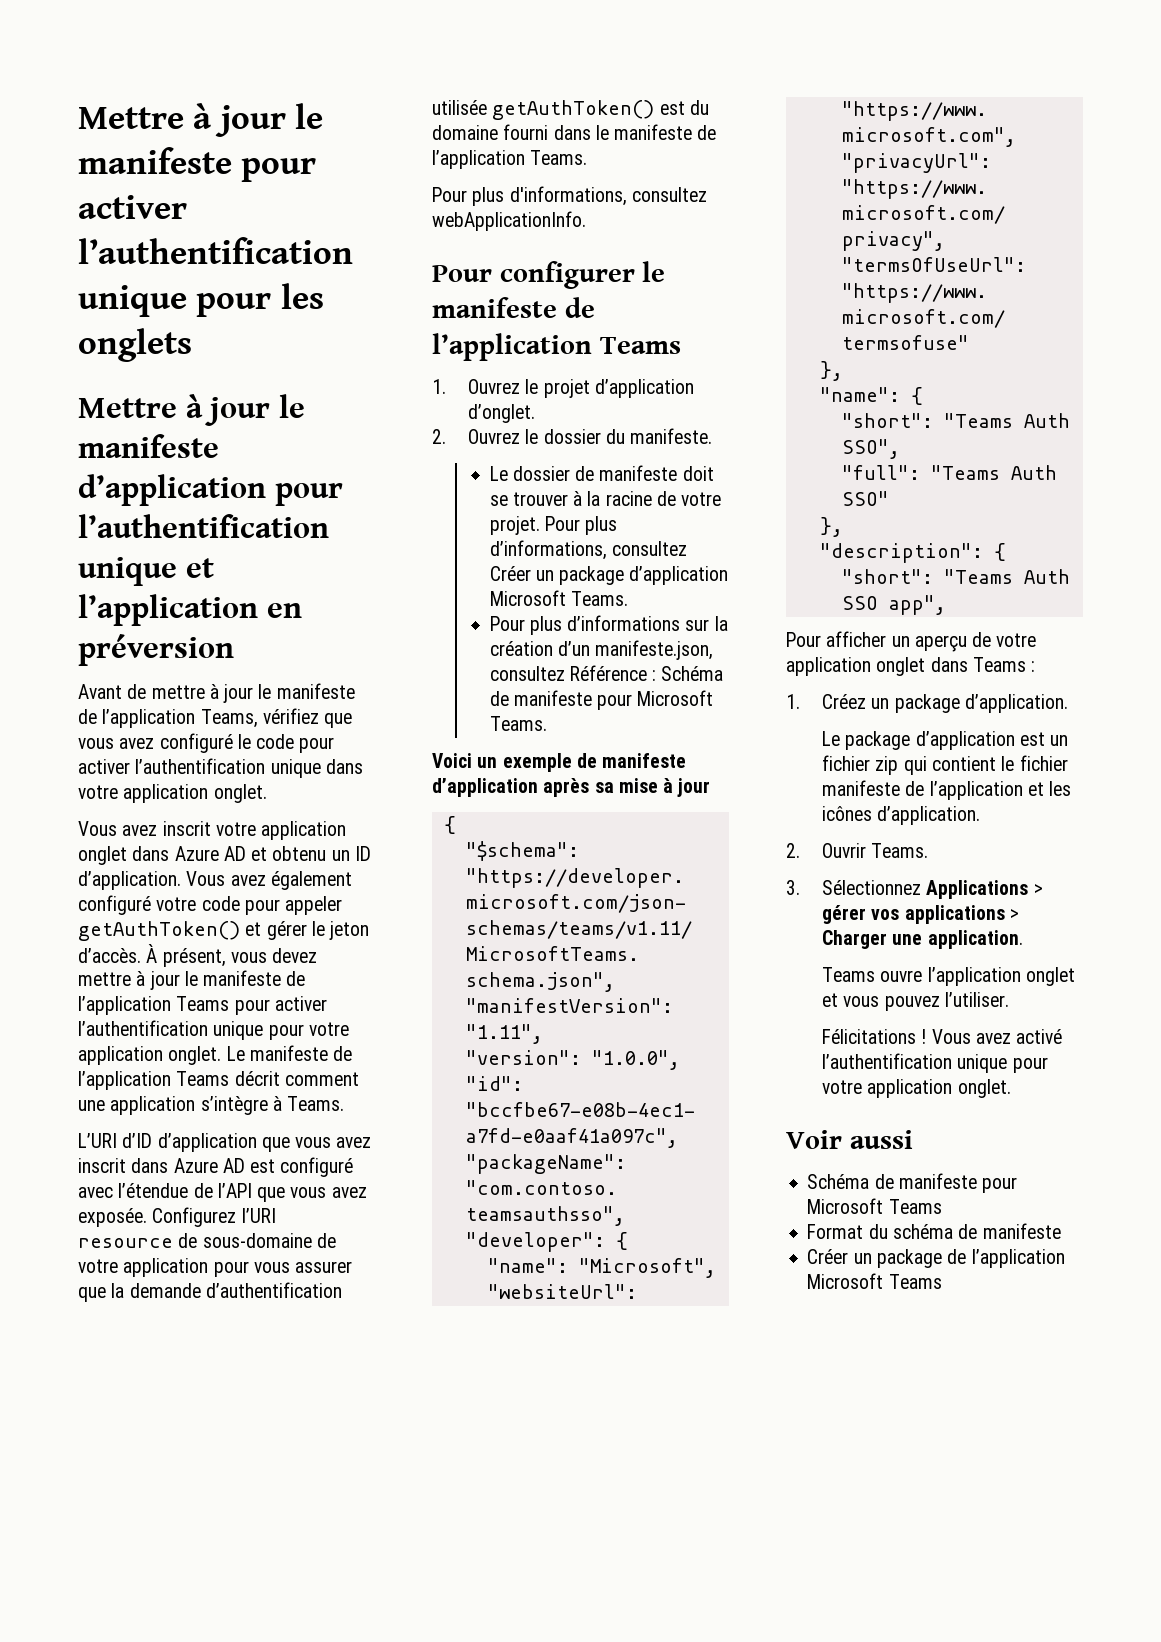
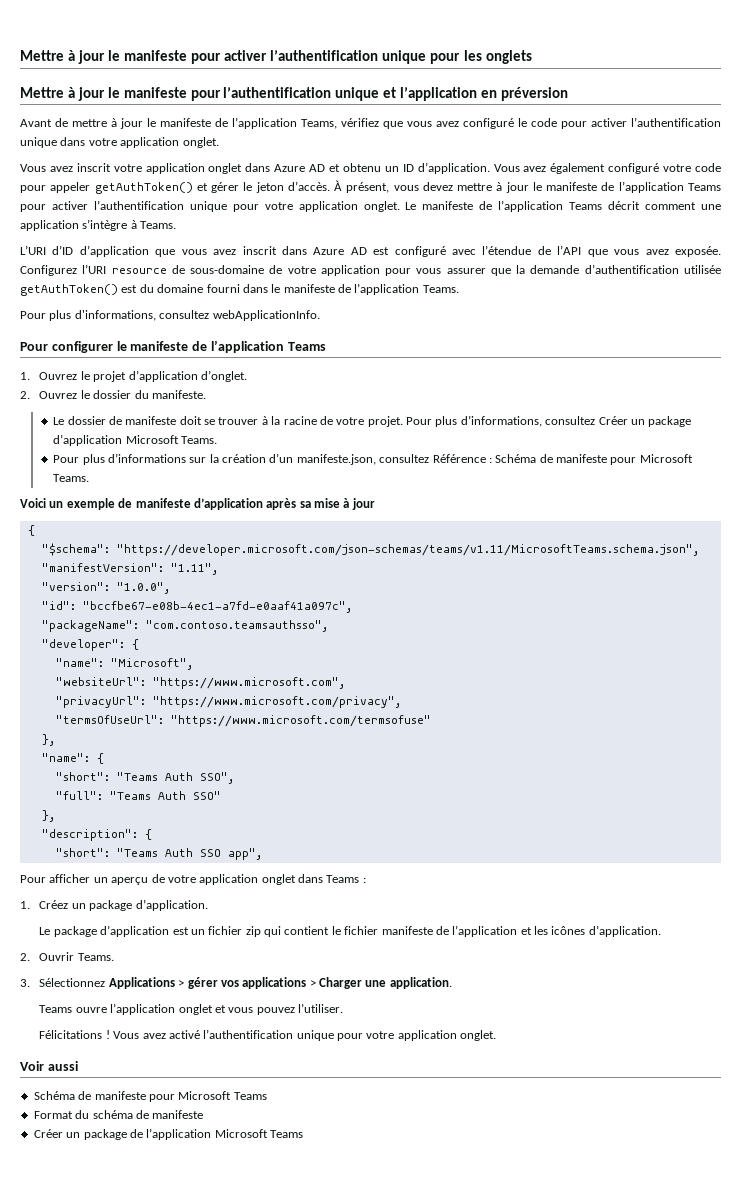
[78,474,266,506] d’application -> (187, 92) none

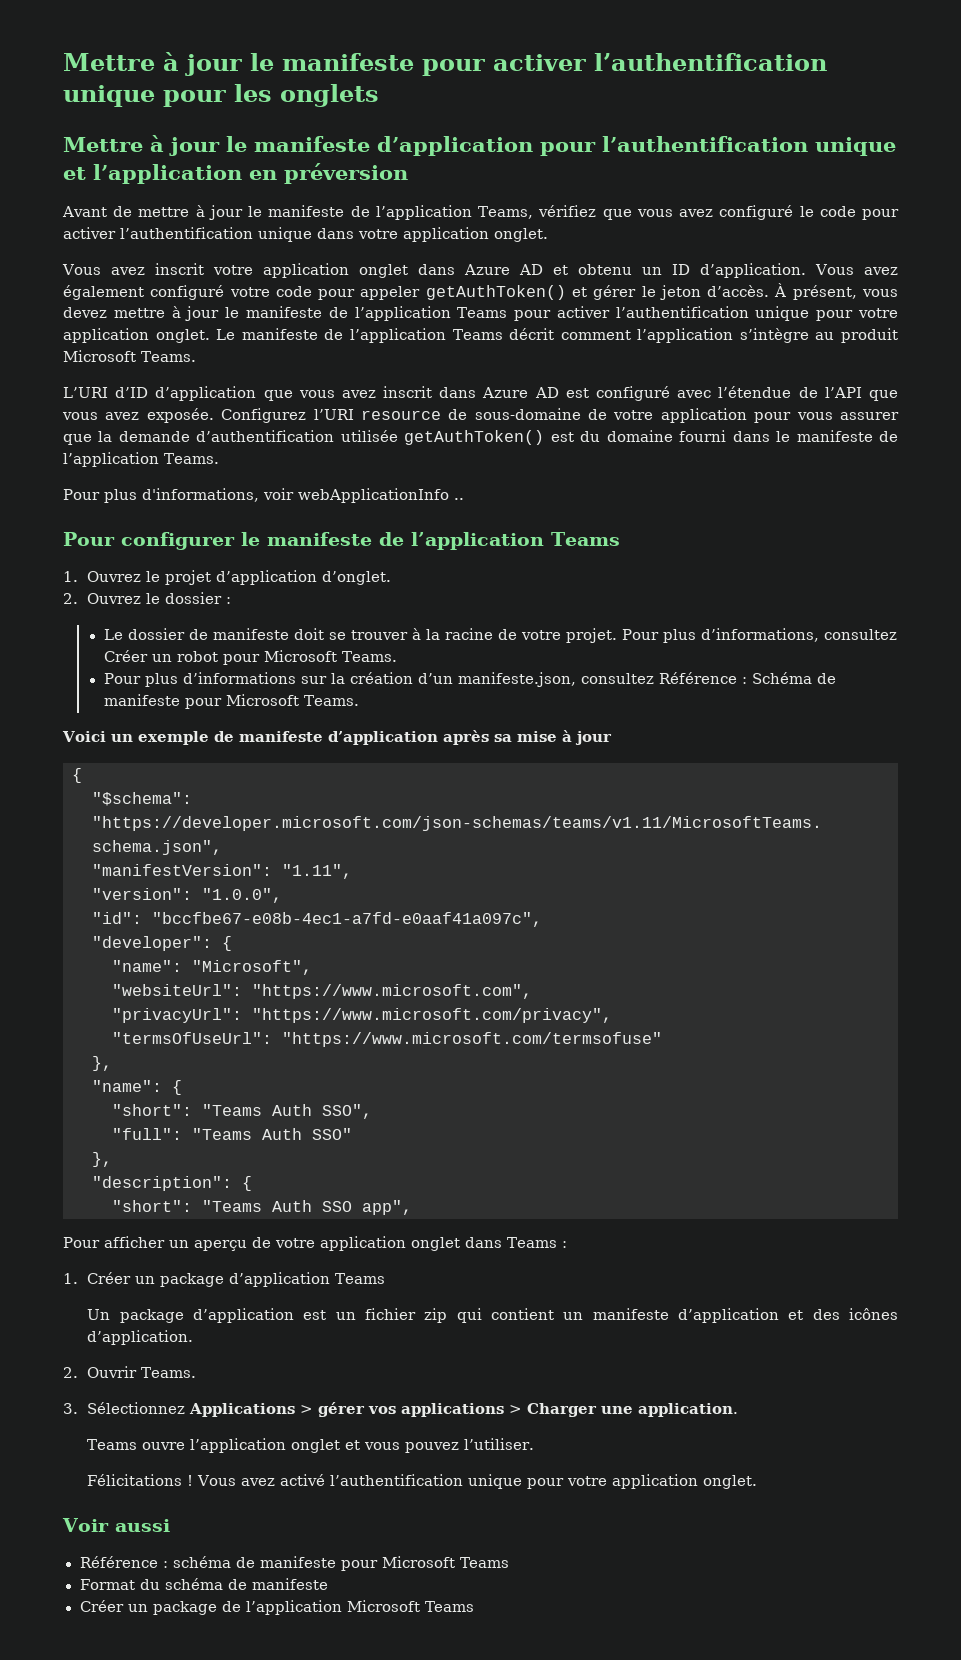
(187, 92) none -> [377,136,533,156] d’application
[700,204,721,210] [20,219,137,231] une application s’intègre à -> [637,328,898,343] [63,350,136,362] l’application s’intègre au produit Microsoft
[159,310,320,321] consultez webApplicationInfo. -> [263,488,464,503] voir webApplicationInfo ..
[134,390,206,399] du manifeste. -> [226,597,232,604] :
[648,416,692,427] [53,434,123,446] package d’application -> [176,651,260,665] robot pour
[41,620,328,632] // "packageName": "com.contoso.teamsauthsso", -> (542, 919) none
[39,899,208,911] [39,927,51,935] Créez un package d’application. // Le -> [87,1272,386,1287] [87,1309,111,1320] Créer un package d’application Teams // Un
[331,925,548,937] le fichier manifeste de l’application et les -> [563,1308,840,1323] un manifeste d’application et des
[33,1091,75,1100] Schéma -> [79,1556,231,1568] Référence : schéma

